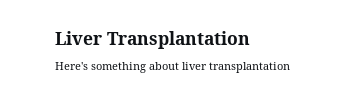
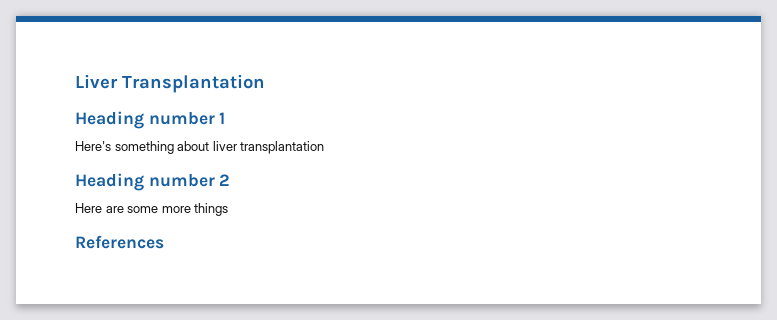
(250, 40) none -> [75,111,226,129] // Heading number 1
(290, 67) none -> [75,173,231,191] [75,203,229,216] [75,235,164,249] // Heading number 2 // Here are some more things // References

